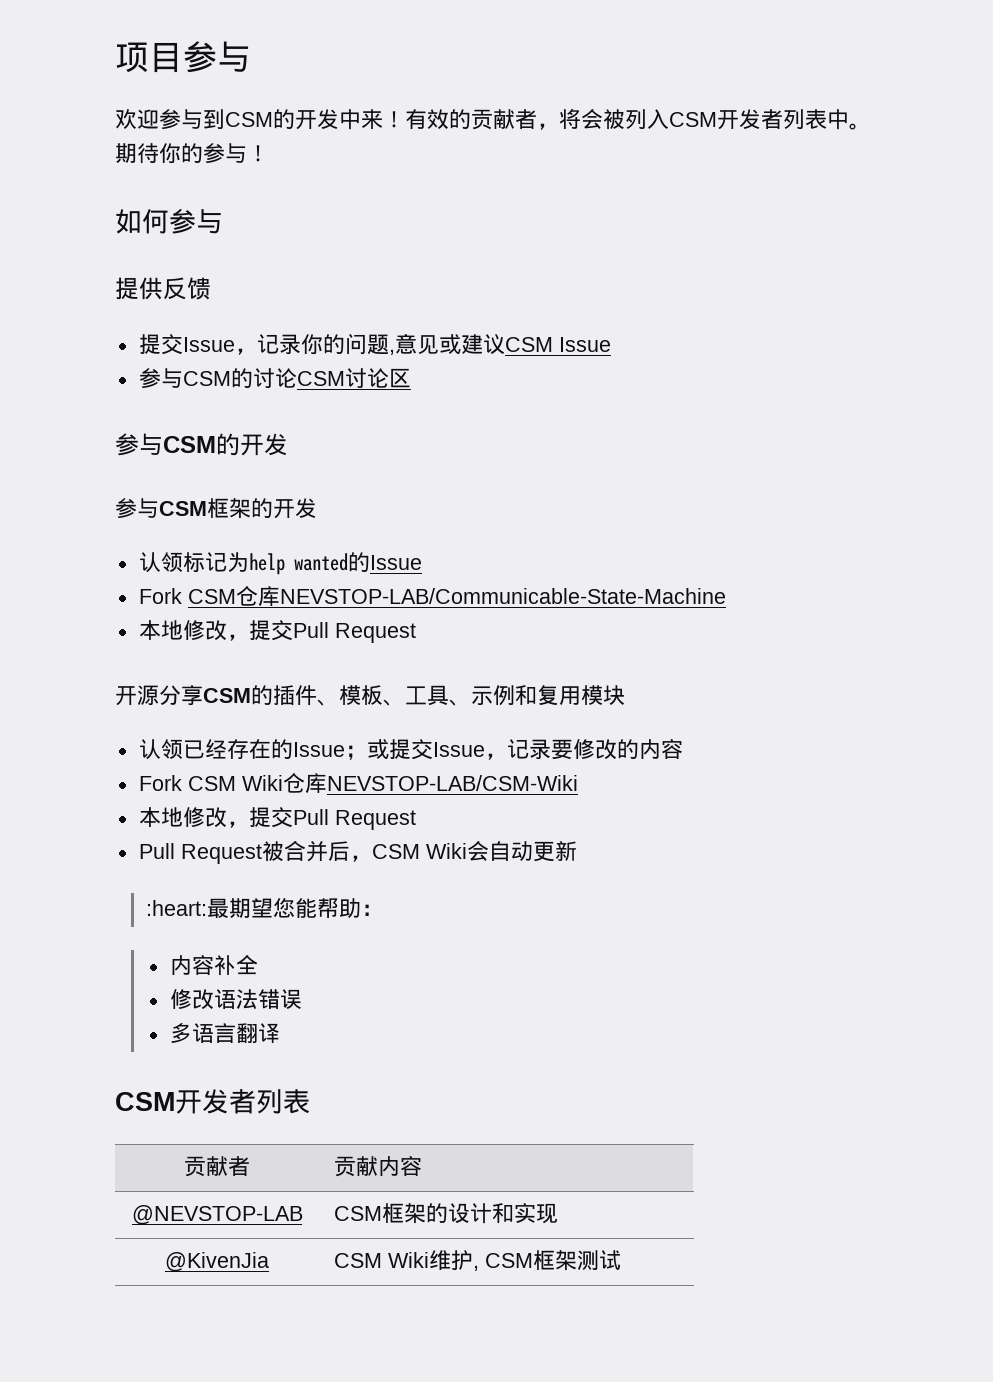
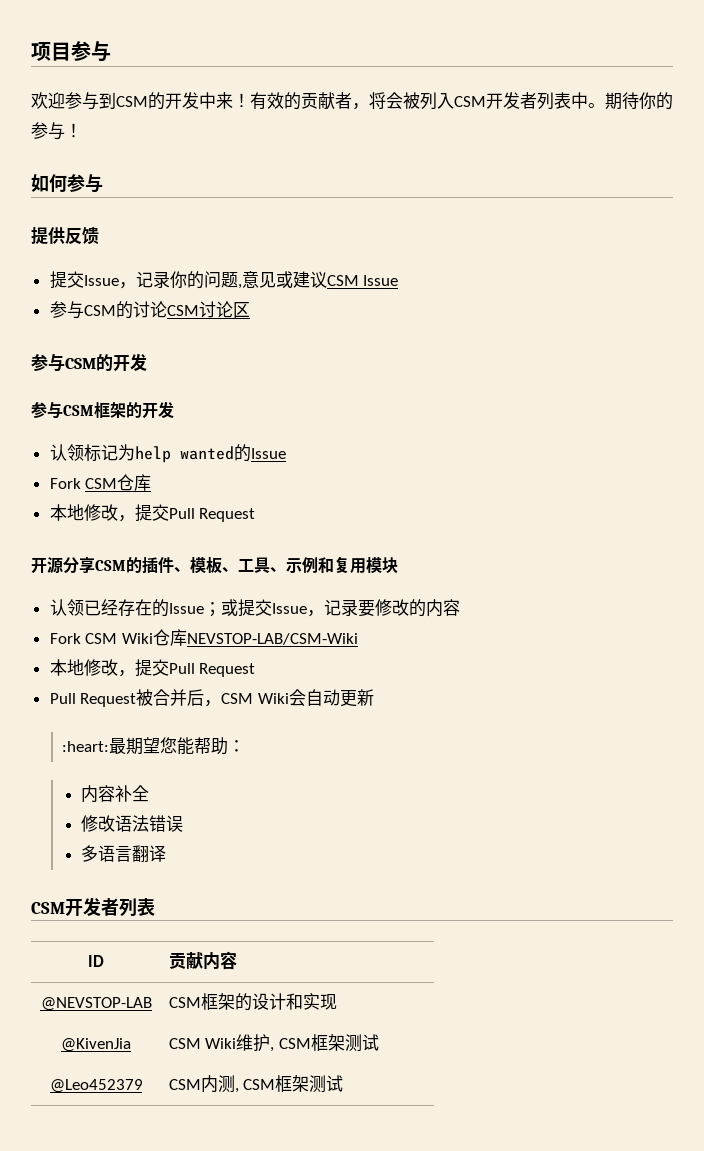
[279,588,726,604] NEVSTOP-LAB/Communicable-State-Machine -> (152, 482) none
[184,1156,250,1177] 贡献者 -> [88,955,104,967] ID
(621, 1260) none -> [49,1079,143,1093] [168,1075,344,1093] // @Leo452379 | CSM内测, CSM框架测试

